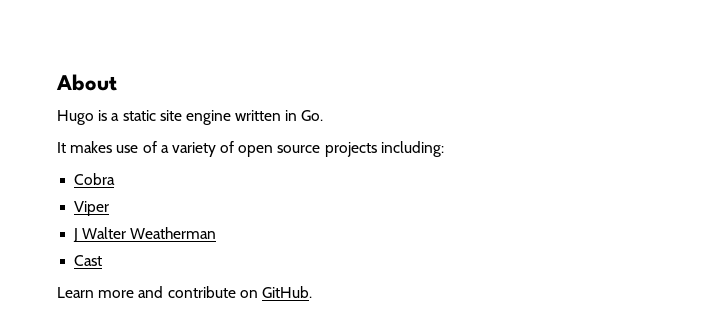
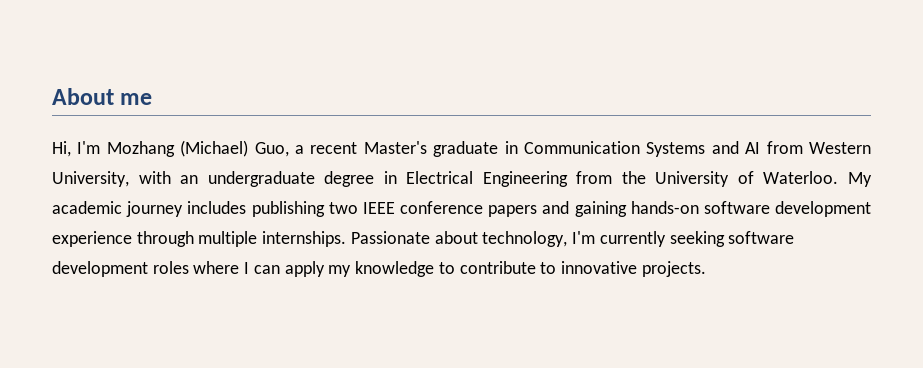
[57,110,324,125] [57,141,444,157] [74,173,116,185] [74,201,110,216] [73,227,217,242] [74,255,103,266] [57,286,312,298] // Hugo is a static site engine written in Go. // It makes use of a variety of open source projects including: // Cobra // Viper // J Walter Weatherman // Cast // Learn more and contribute on GitHub. -> [120,93,153,105] [52,140,871,157] [52,171,873,187] [52,201,871,217] [52,231,795,247] [52,261,706,277] me // Hi, I'm Mozhang (Michael) Guo, a recent Master's graduate in Communication Systems and AI from Western University, with an undergraduate degree in Electrical Engineering from the University of Waterloo. My academic journey includes publishing two IEEE conference papers and gaining hands-on software development experience through multiple internships. Passionate about technology, I'm currently seeking software development roles where I can apply my knowledge to contribute to innovative projects.

